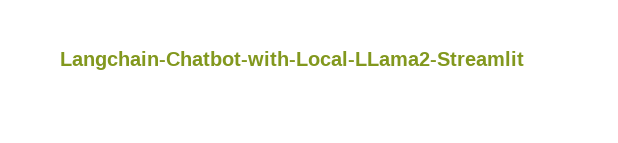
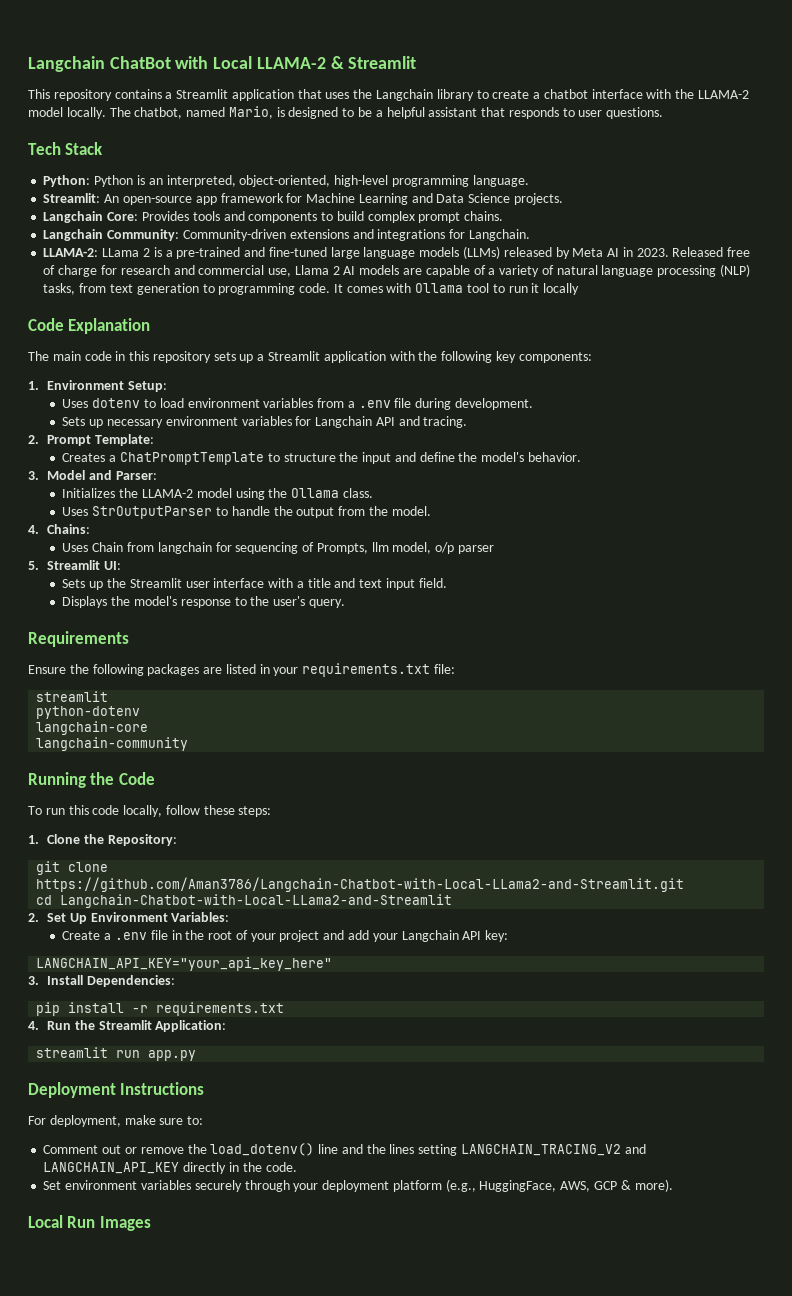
[60,51,524,70] Langchain-Chatbot-with-Local-LLama2-Streamlit -> [28,56,417,72] [28,89,750,101] [28,106,664,119] [28,142,104,155] [43,175,529,187] [43,193,563,205] [43,211,504,223] [43,229,530,241] [43,246,751,259] [43,264,750,277] [43,283,580,295] [28,318,151,334] [28,351,592,363] [28,380,167,392] [62,398,533,410] [62,416,468,428] [28,434,154,446] [62,452,581,465] [28,470,157,480] [62,488,373,500] [62,506,431,519] [28,524,91,534] [62,542,494,554] [28,560,121,570] [62,578,447,590] [62,596,345,608] [28,631,129,647] [28,663,456,677] [36,691,109,702] [36,706,141,719] [36,721,149,735] [36,737,189,751] [28,772,155,788] [28,805,272,817] [28,834,177,846] [36,861,109,875] [36,877,685,892] [36,894,453,908] [28,912,230,924] [62,930,509,942] [36,957,333,971] [28,975,175,987] [36,1002,285,1016] [28,1020,227,1032] [36,1047,197,1061] [28,1082,205,1098] [28,1115,204,1127] [43,1143,646,1156] [43,1162,297,1174] [43,1179,673,1192] [28,1215,151,1231] Langchain ChatBot with Local LLAMA-2 & Streamlit // This repository contains a Streamlit application that uses the Langchain library to create a chatbot interface with the LLAMA-2 model locally. The chatbot, named Mario, is designed to be a helpful assistant that responds to user questions. // Tech Stack // Python: Python is an interpreted, object-oriented, high-level programming language. // Streamlit: An open-source app framework for Machine Learning and Data Science projects. // Langchain Core: Provides tools and components to build complex prompt chains. // Langchain Community: Community-driven extensions and integrations for Langchain. // LLAMA-2: LLama 2 is a pre-trained and fine-tuned large language models (LLMs) released by Meta AI in 2023. Released free of charge for research and commercial use, Llama 2 AI models are capable of a variety of natural language processing (NLP) tasks, from text generation to programming code. It comes with Ollama tool to run it locally // Code Explanation // The main code in this repository sets up a Streamlit application with the following key components: // 1. Environment Setup: // Uses dotenv to load environment variables from a .env file during development. // Sets up necessary environment variables for Langchain API and tracing. // 2. Prompt Template: // Creates a ChatPromptTemplate to structure the input and define the model's behavior. // 3. Model and Parser: // Initializes the LLAMA-2 model using the Ollama class. // Uses StrOutputParser to handle the output from the model. // 4. Chains: // Uses Chain from langchain for sequencing of Prompts, llm model, o/p parser // 5. Streamlit UI: // Sets up the Streamlit user interface with a title and text input field. // Displays the model's response to the user's query. // Requirements // Ensure the following packages are listed in your requirements.txt file: // streamlit // python-dotenv // langchain-core // langchain-community // Running the Code // To run this code locally, follow these steps: // 1. Clone the Repository: // git clone https://github.com/Aman3786/Langchain-Chatbot-with-Local-LLama2-and-Streamlit.git // cd Langchain-Chatbot-with-Local-LLama2-and-Streamlit // 2. Set Up Environment Variables: // Create a .env file in the root of your project and add your Langchain API key: // LANGCHAIN_API_KEY="your_api_key_here" // 3. Install Dependencies: // pip install -r requirements.txt // 4. Run the Streamlit Application: // streamlit run app.py // Deployment Instructions // For deployment, make sure to: // Comment out or remove the load_dotenv() line and the lines setting LANGCHAIN_TRACING_V2 and LANGCHAIN_API_KEY directly in the code. // Set environment variables securely through your deployment platform (e.g., HuggingFace, AWS, GCP & more). // Local Run Images

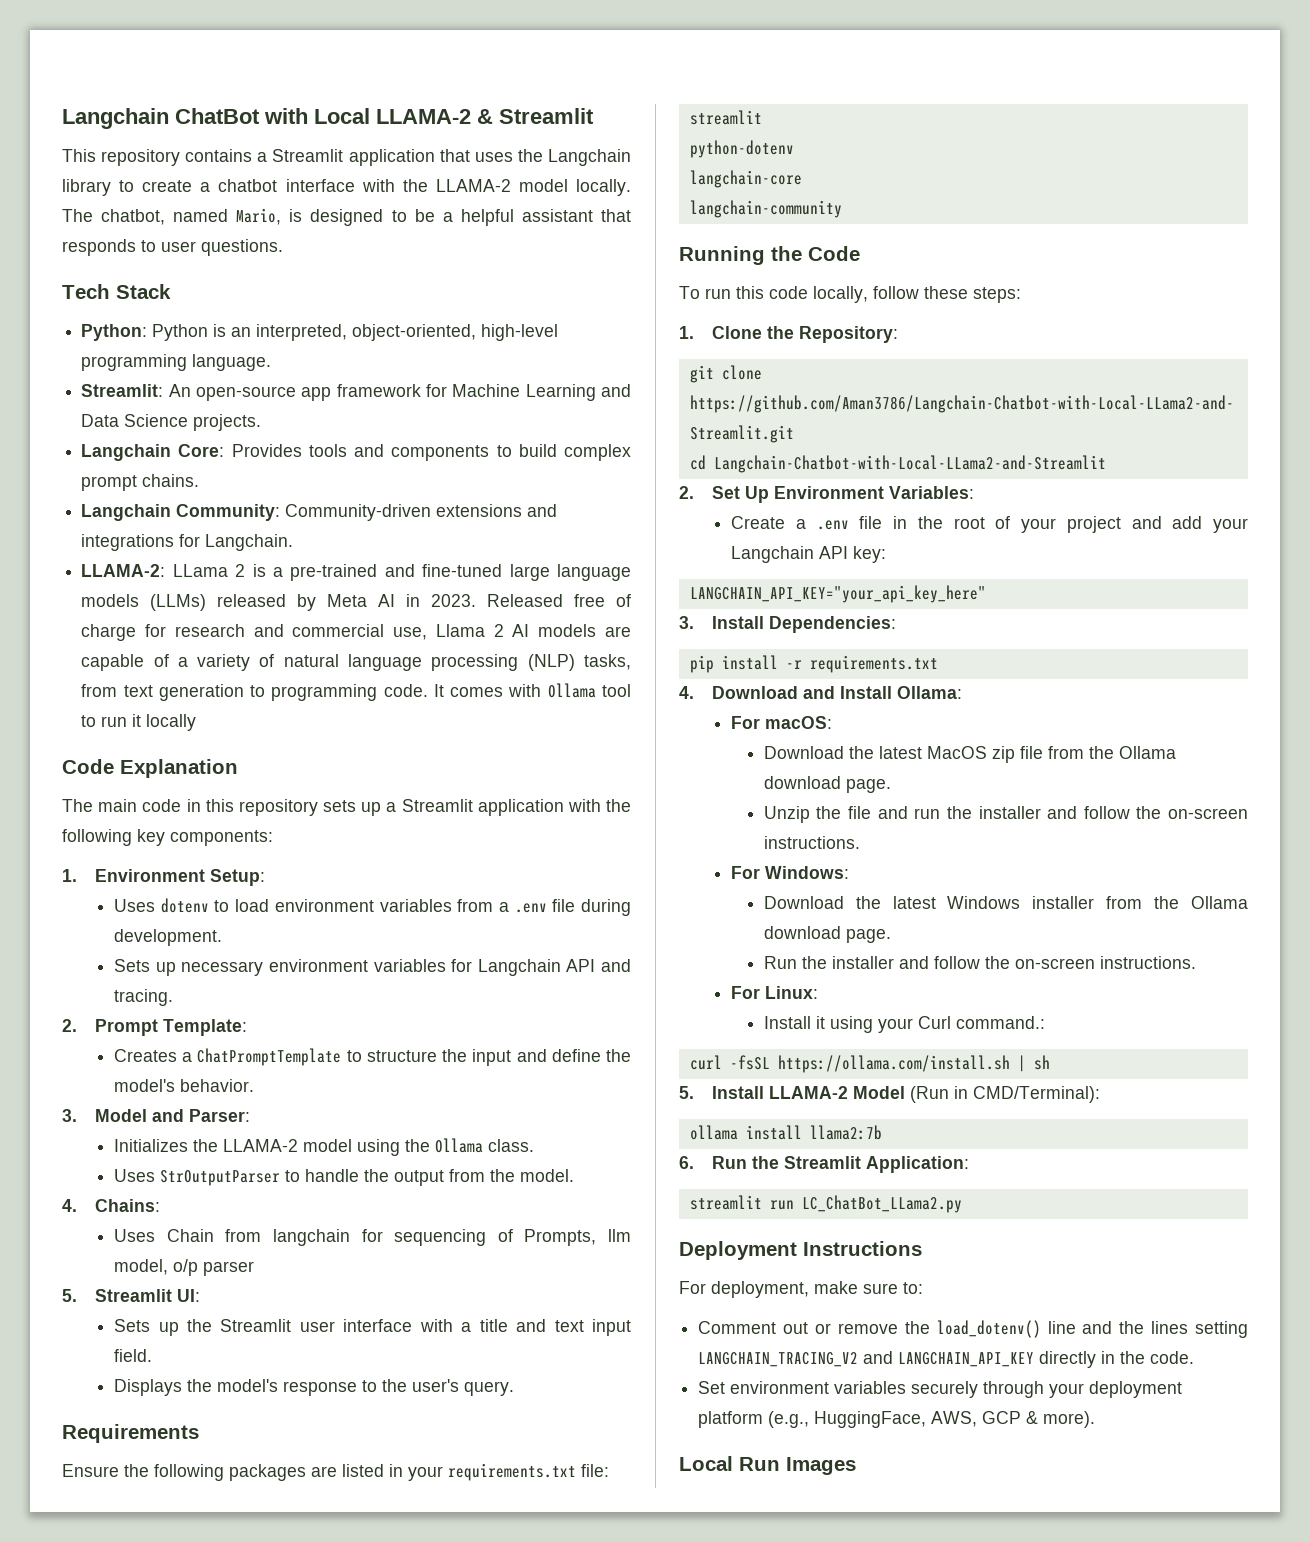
(39, 1025) none -> [711,686,962,699] [731,716,833,729] [763,746,1176,763] [763,776,891,793] [763,806,1248,823] [763,836,860,849] [731,866,850,879] [763,896,1248,909] [763,926,891,943] [763,956,1196,969] [731,986,819,999] [763,1016,1045,1033] [689,1055,1050,1073] [679,1086,1100,1103] [689,1125,882,1140] [679,1156,694,1169] Download and Install Ollama: // For macOS: // Download the latest MacOS zip file from the Ollama download page. // Unzip the file and run the installer and follow the on-screen instructions. // For Windows: // Download the latest Windows installer from the Ollama download page. // Run the installer and follow the on-screen instructions. // For Linux: // Install it using your Curl command.: // curl -fsSL https://ollama.com/install.sh | sh // 5. Install LLAMA-2 Model (Run in CMD/Terminal): // ollama install llama2:7b // 6.
[148,1050,197,1061] app.py -> [801,1195,962,1213] LC_ChatBot_LLama2.py

